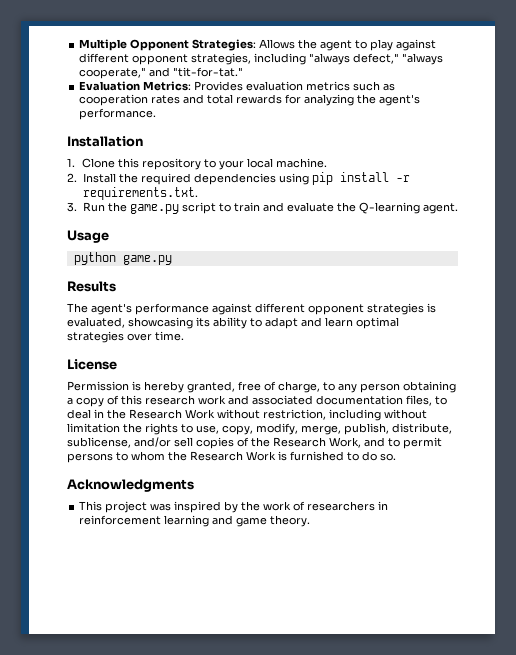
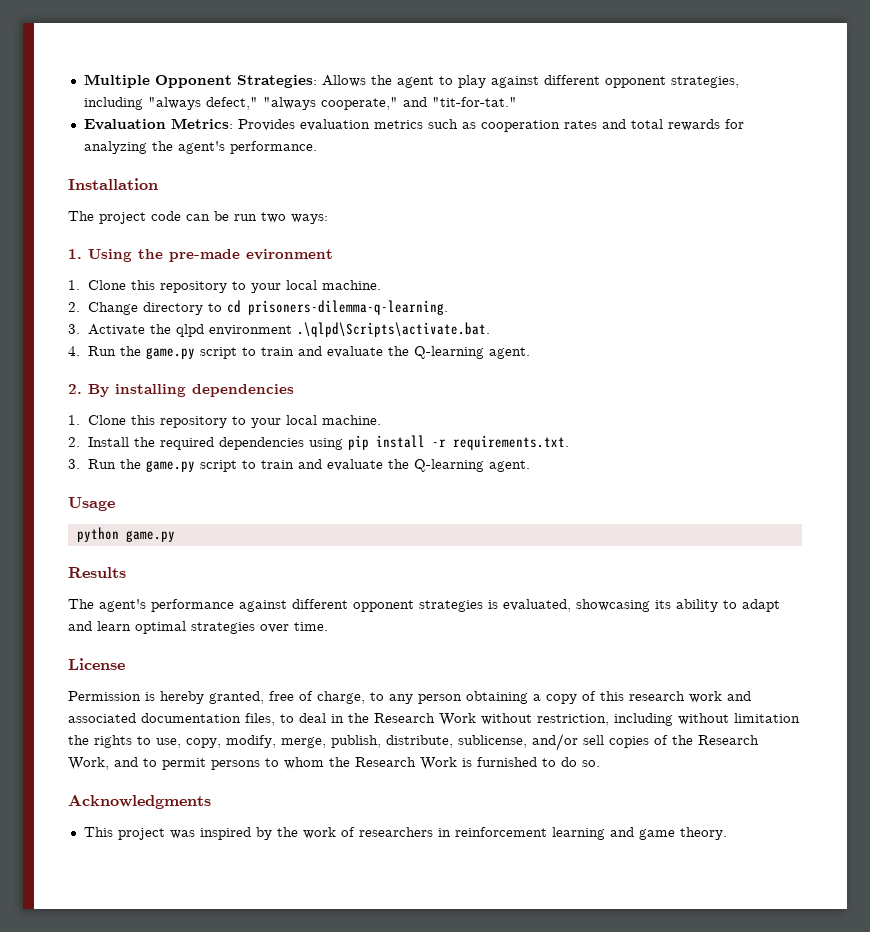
(143, 141) none -> [68,211,328,224] [68,249,333,262] [68,280,382,293] [68,300,449,315] [68,322,491,337] [68,346,531,359] [68,384,294,397] // The project code can be run two ways: // 1. Using the pre-made evironment // 1. Clone this repository to your local machine. // 2. Change directory to cd prisoners-dilemma-q-learning. // 3. Activate the qlpd environment .\qlpd\Scripts\activate.bat. // 4. Run the game.py script to train and evaluate the Q-learning agent. // 2. By installing dependencies

